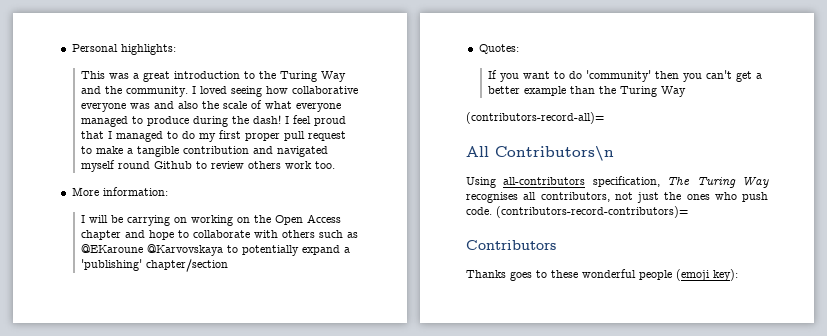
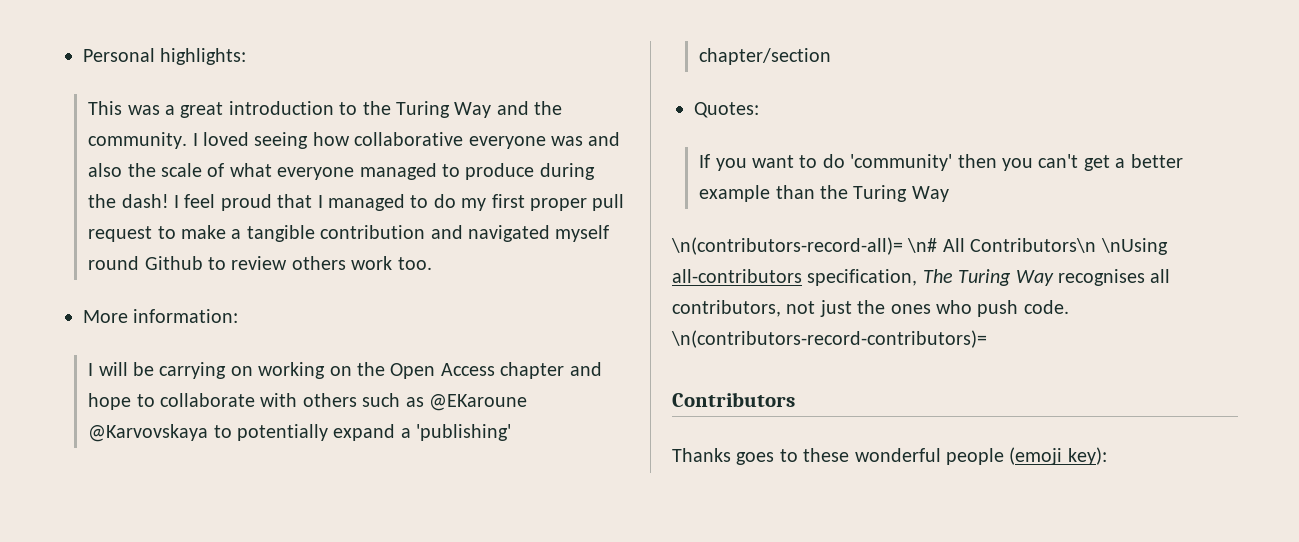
[466,112,604,124] (contributors-record-all)= // -> [671,237,938,255] \n(contributors-record-all)= \n#
[466,177,496,188] // Using -> [1100,238,1168,255] \nUsing
[496,206,688,218] (contributors-record-contributors)= -> [671,330,987,348] \n(contributors-record-contributors)=

